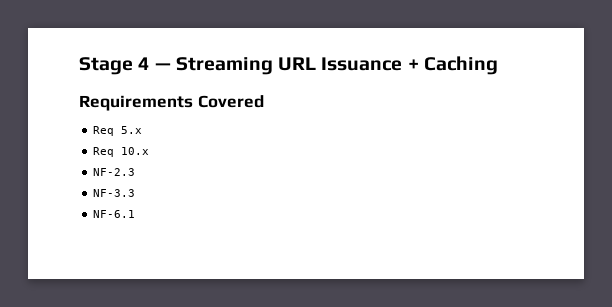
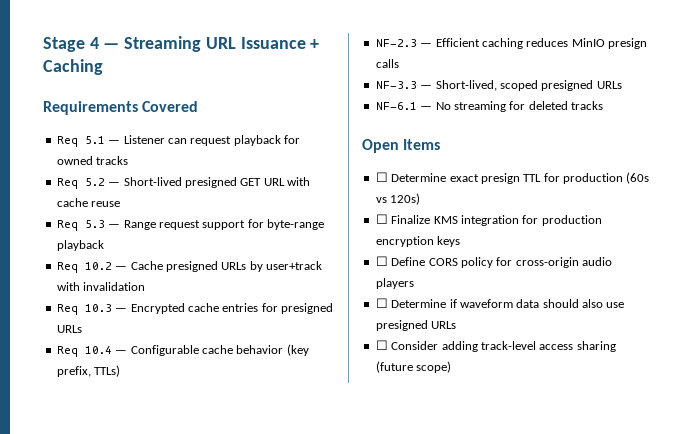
[120,126,142,134] [92,147,149,157] [92,168,135,176] [92,189,135,197] [92,210,135,218] 5.x // Req 10.x // NF-2.3 // NF-3.3 // NF-6.1 -> [84,135,300,146] [56,156,129,165] [56,177,310,189] [56,198,121,207] [56,219,324,231] [56,240,104,251] [56,261,322,273] [56,282,146,291] [56,303,333,315] [56,325,82,333] [56,344,309,357] [56,365,121,377] [375,38,647,49] [375,59,399,68] [375,80,622,91] [375,101,603,112] [362,139,441,153] [375,172,650,184] [375,193,421,205] [375,214,602,226] [375,236,461,247] [375,256,612,268] [375,278,414,289] [375,298,625,308] [375,320,457,331] [375,340,616,352] [375,361,452,373] 5.1 — Listener can request playback for owned tracks // Req 5.2 — Short-lived presigned GET URL with cache reuse // Req 5.3 — Range request support for byte-range playback // Req 10.2 — Cache presigned URLs by user+track with invalidation // Req 10.3 — Encrypted cache entries for presigned URLs // Req 10.4 — Configurable cache behavior (key prefix, TTLs) // NF-2.3 — Efficient caching reduces MinIO presign calls // NF-3.3 — Short-lived, scoped presigned URLs // NF-6.1 — No streaming for deleted tracks // Open Items // ☐ Determine exact presign TTL for production (60s vs 120s) // ☐ Finalize KMS integration for production encryption keys // ☐ Define CORS policy for cross-origin audio players // ☐ Determine if waveform data should also use presigned URLs // ☐ Consider adding track-level access sharing (future scope)

